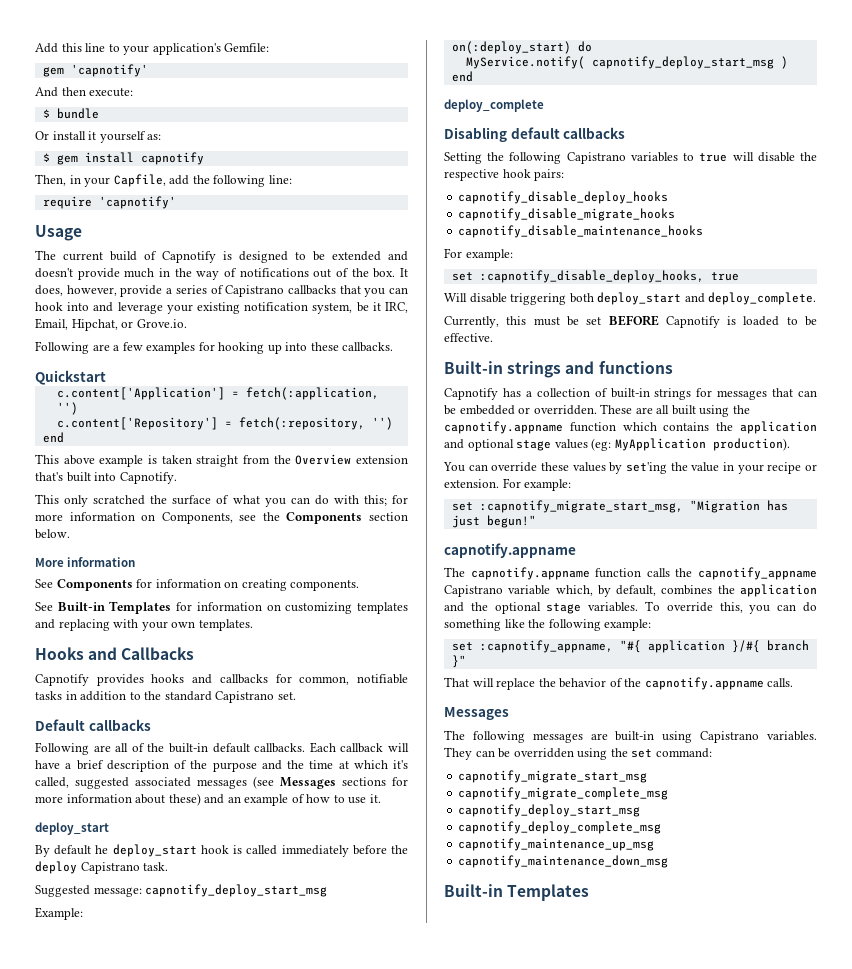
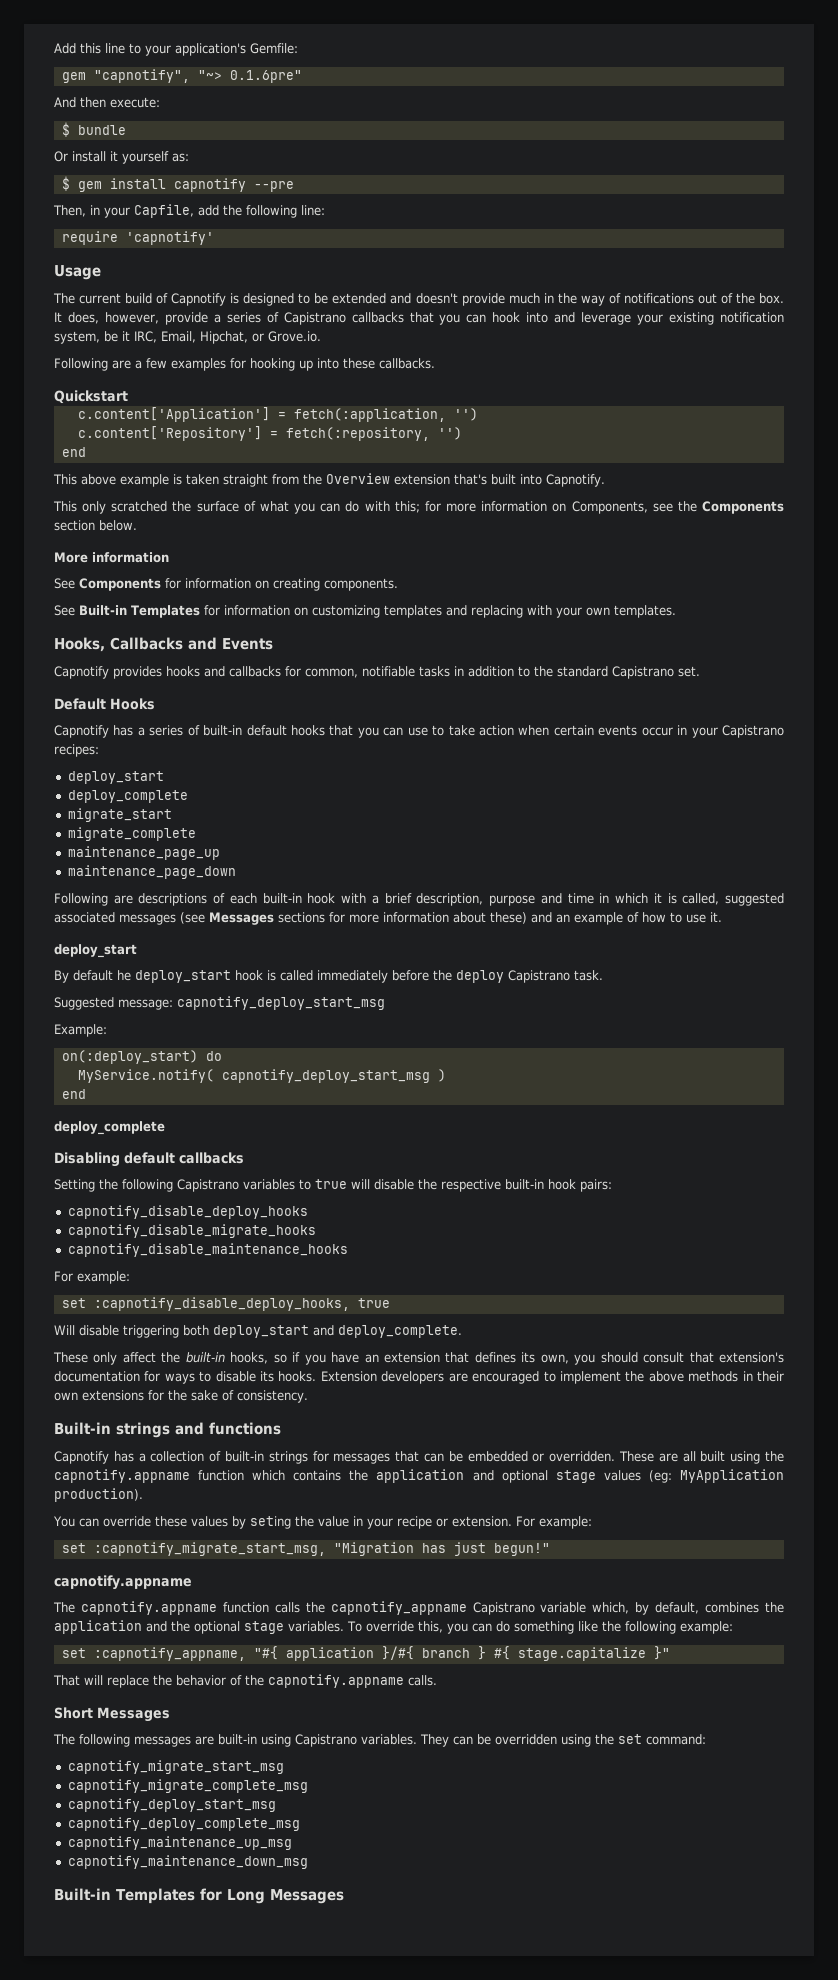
[70,64,148,77] 'capnotify' -> [93,69,302,83] "capnotify", "~> 0.1.6pre"
(204, 158) none -> [253,181,294,192] --pre
[35,647,195,660] Hooks and Callbacks -> [54,637,273,652] Hooks, Callbacks and Events
[88,719,151,731] [35,742,409,755] [35,760,408,772] callbacks // Following are all of the built-in default callbacks. Each callback will have a brief description of the purpose and the time at which it's -> [110,698,155,710] [54,725,785,738] [54,744,99,757] [67,771,164,784] [67,790,188,803] [67,808,172,822] [67,827,196,841] [67,846,220,860] [67,865,236,879] [54,893,677,906] Hooks // Capnotify has a series of built-in default hooks that you can use to take action when certain events occur in your Capistrano recipes: // deploy_start // deploy_complete // migrate_start // migrate_complete // maintenance_page_up // maintenance_page_down // Following are descriptions of each built-in hook with a brief description, purpose and time in which it is
(499, 175) none -> [505,1179,544,1190] built-in
[444,315,817,328] [444,333,493,342] Currently, this must be set BEFORE Capnotify is loaded to be effective. -> [53,1352,785,1365] [54,1371,784,1384] [54,1390,308,1403] These only affect the built-in hooks, so if you have an extension that defines its own, you should consult that extension's documentation for ways to disable its hooks. Extension developers are encouraged to implement the above methods in their own extensions for the sake of consistency.
[626,462,667,474] set'ing -> [249,1516,291,1529] seting
(809, 645) none -> [477,1646,646,1661] } #{ stage.capitalize
(794, 682) none -> [54,1707,93,1719] Short
(590, 892) none -> [199,1888,344,1904] for Long Messages

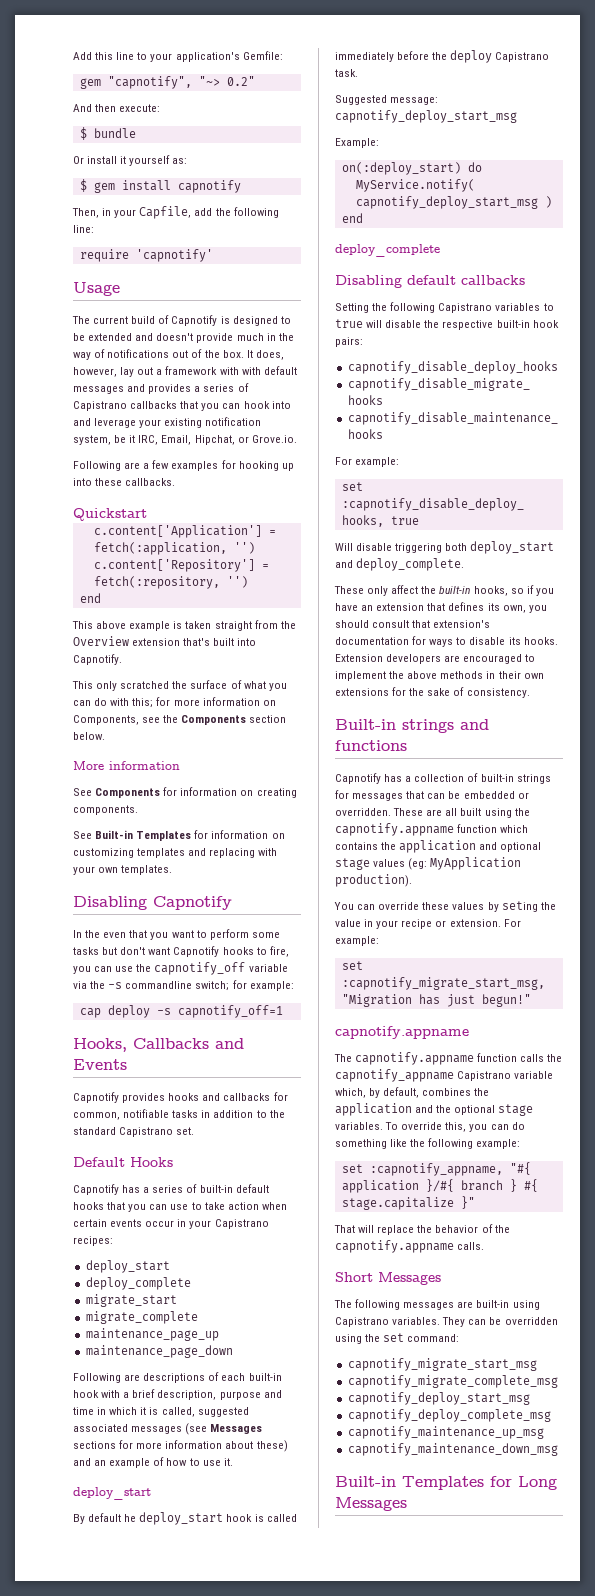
[229,70,302,83] 0.1.6pre" -> [226,76,255,86] 0.2"
[253,181,294,192] --pre -> (241, 186) none
[164,312,208,325] provide -> [120,366,297,377] [73,384,192,394] lay out a framework with with default messages and provides
(676, 611) none -> [73,896,232,910] [73,929,280,940] [73,946,289,957] [73,962,288,975] [73,980,294,991] [79,1005,283,1018] // Disabling Capnotify // In the even that you want to perform some tasks but don't want Capnotify hooks to fire, you can use the capnotify_off variable via the -s commandline switch; for example: // cap deploy -s capnotify_off=1

